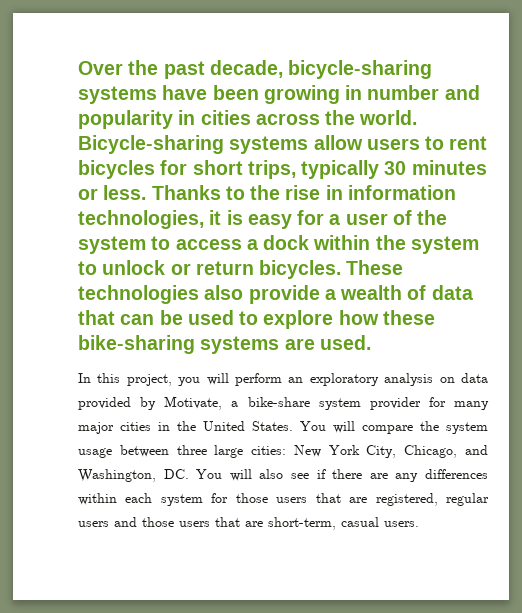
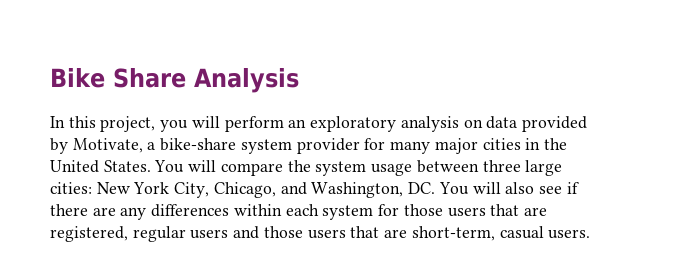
[78,60,433,79] [78,85,480,104] [78,110,418,129] [78,135,488,154] [78,160,487,179] [78,185,456,200] [78,210,448,229] [78,235,479,254] [78,260,404,279] [78,285,473,304] [78,310,435,329] [78,335,371,354] Over the past decade, bicycle-sharing systems have been growing in number and popularity in cities across the world. Bicycle-sharing systems allow users to rent bicycles for short trips, typically 30 minutes or less. Thanks to the rise in information technologies, it is easy for a user of the system to access a dock within the system to unlock or return bicycles. These technologies also provide a wealth of data that can be used to explore how these bike-sharing systems are used. -> [50,68,299,93] Bike Share Analysis

